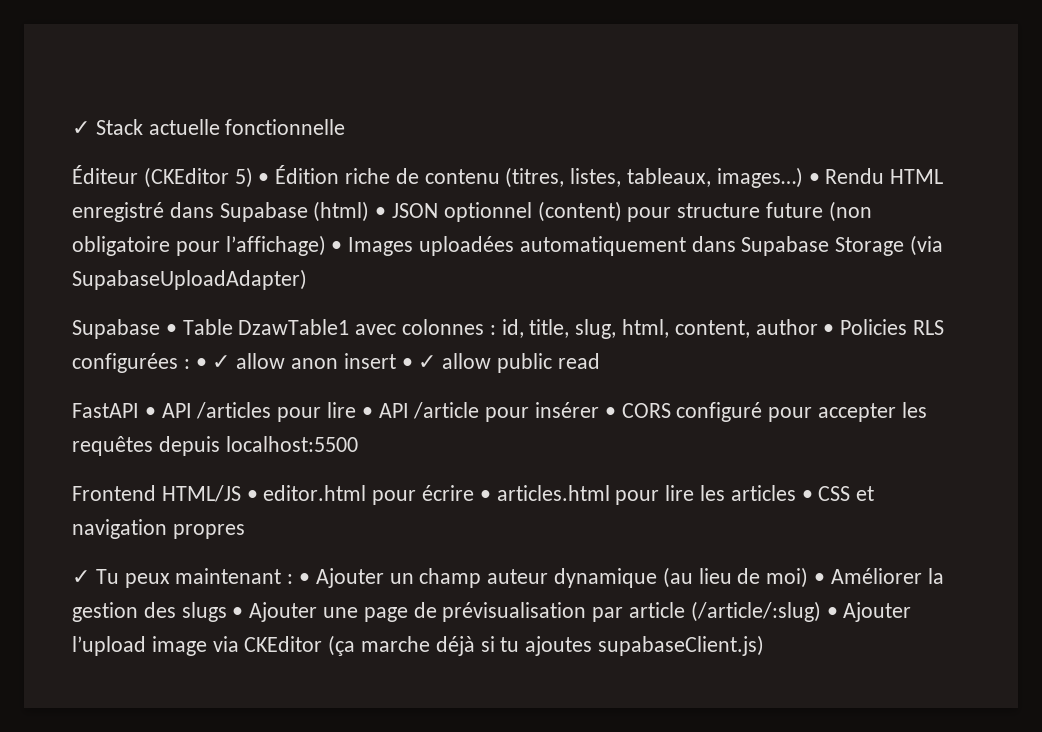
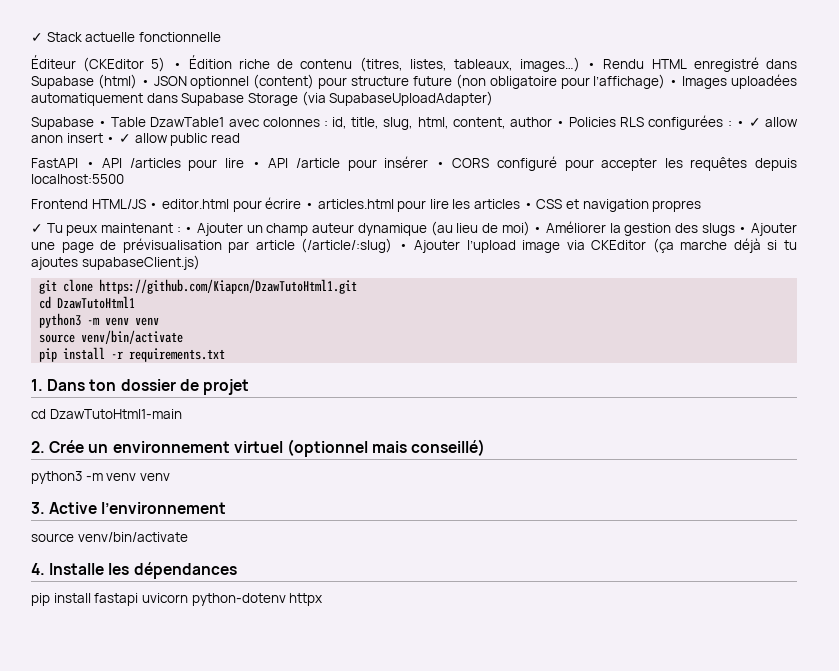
(765, 645) none -> [39,279,358,294] [39,296,136,309] [39,313,160,328] [39,330,184,344] [39,347,226,362] [31,379,249,395] [31,409,182,419] [31,439,486,457] [31,471,170,484] [31,502,227,514] [31,532,188,542] [31,562,237,579] [31,593,323,606] // git clone https://github.com/Kiapcn/DzawTutoHtml1.git // cd DzawTutoHtml1 // python3 -m venv venv // source venv/bin/activate // pip install -r requirements.txt // 1. Dans ton dossier de projet // cd DzawTutoHtml1-main // 2. Crée un environnement virtuel (optionnel mais conseillé) // python3 -m venv venv // 3. Active l’environnement // source venv/bin/activate // 4. Installe les dépendances // pip install fastapi uvicorn python-dotenv httpx

